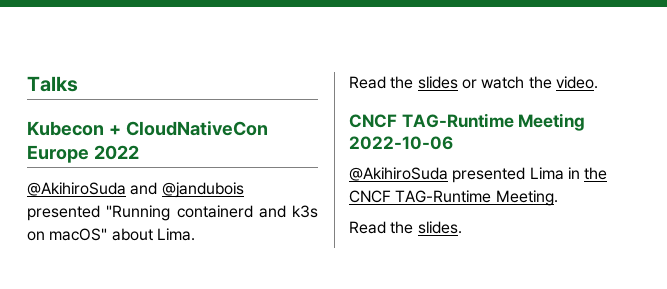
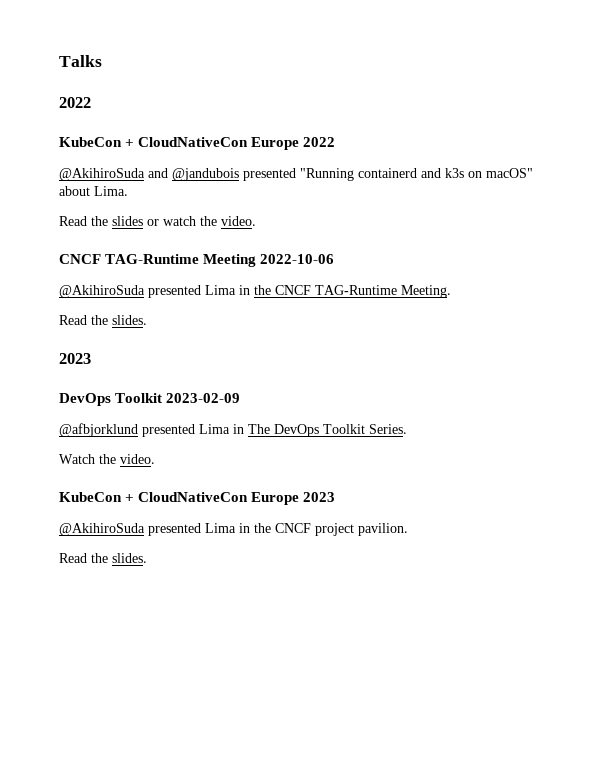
[27,121,104,136] Kubecon -> [59,97,91,108] [59,137,122,147] 2022 // KubeCon
(462, 227) none -> [59,353,91,364] [59,393,241,406] [59,423,407,437] [59,454,155,464] [59,492,336,505] [59,523,408,536] [59,553,147,563] // 2023 // DevOps Toolkit 2023-02-09 // @afbjorklund presented Lima in The DevOps Toolkit Series. // Watch the video. // KubeCon + CloudNativeCon Europe 2023 // @AkihiroSuda presented Lima in the CNCF project pavilion. // Read the slides.

